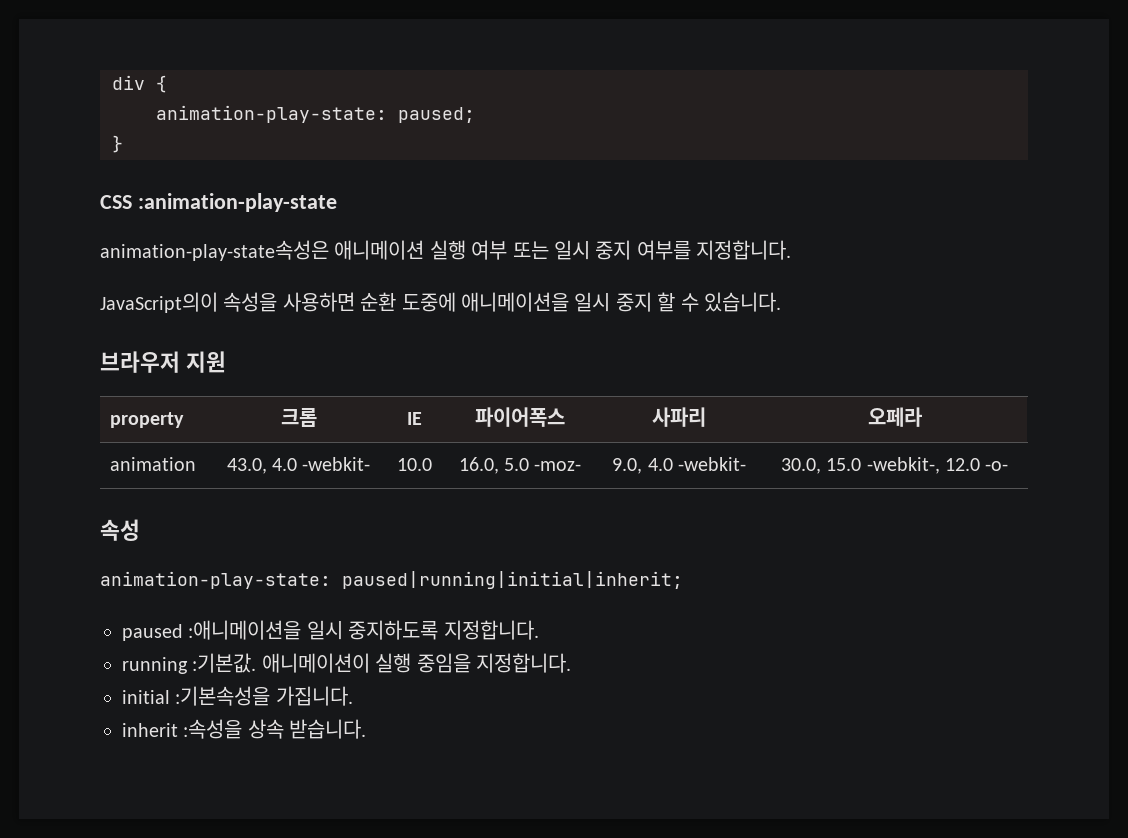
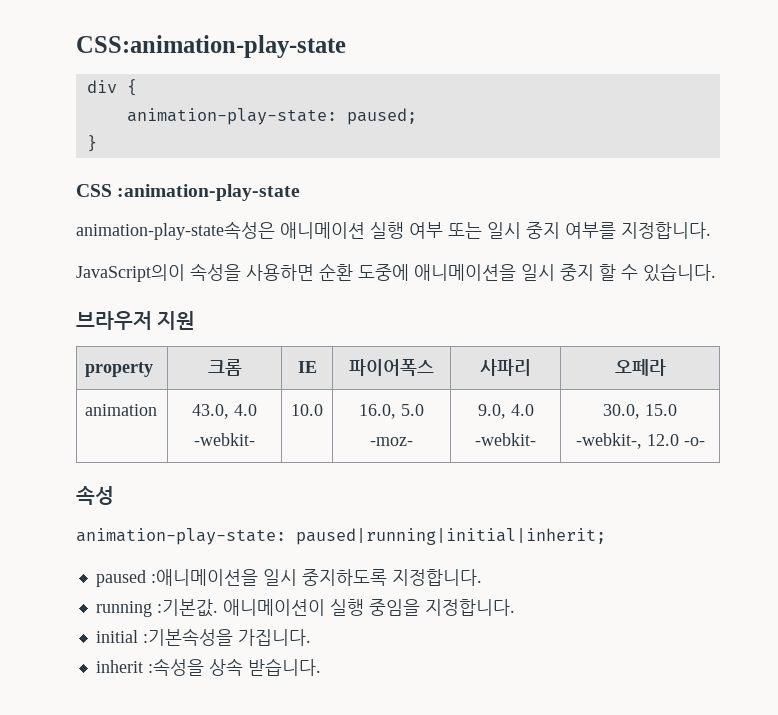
(112, 82) none -> [76,35,346,58] CSS:animation-play-state //

